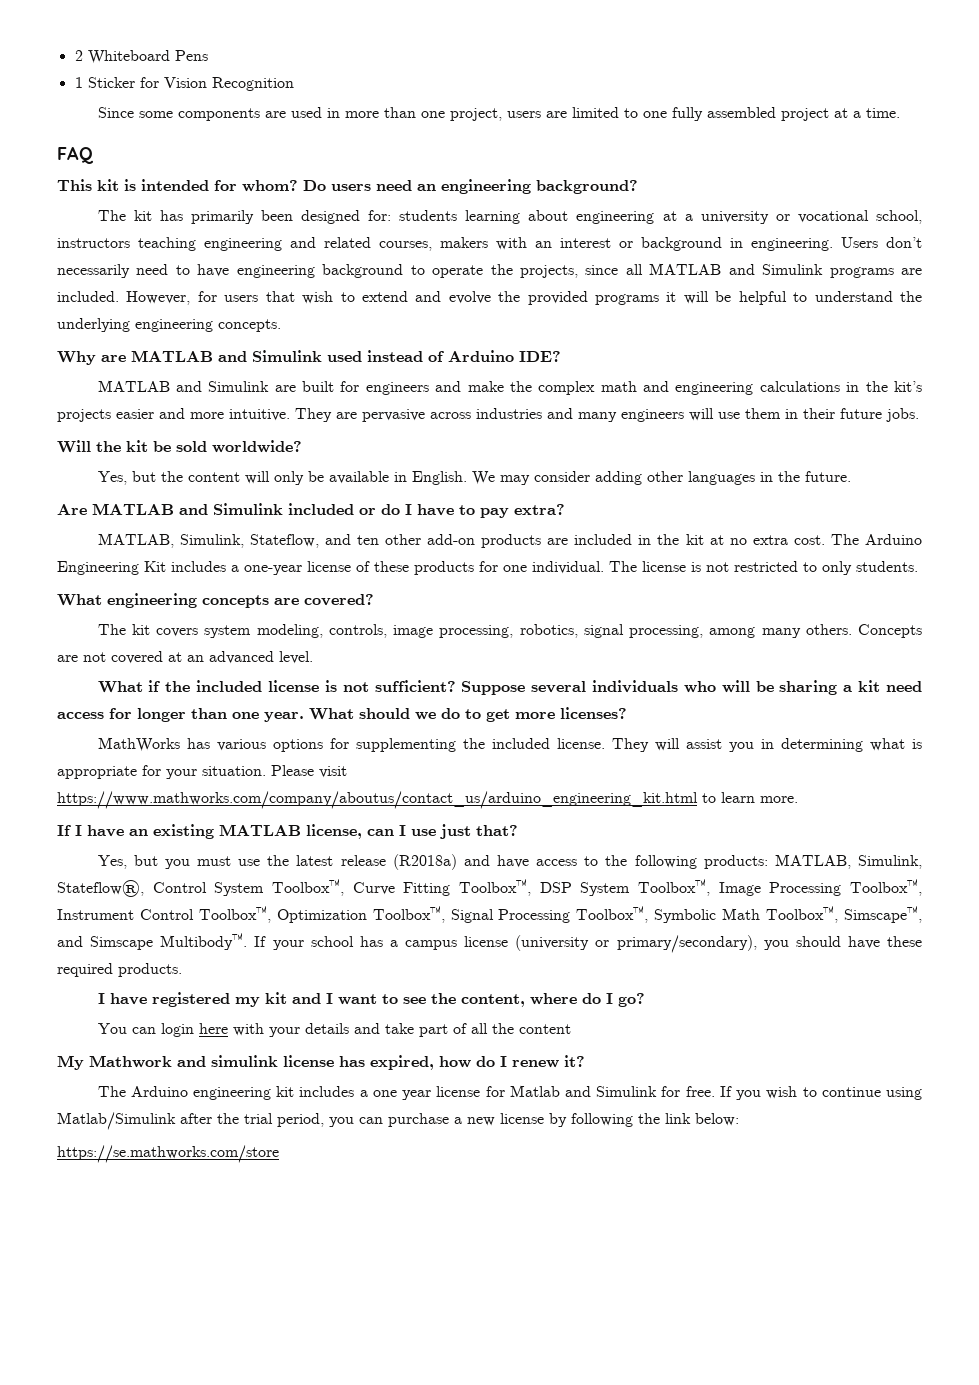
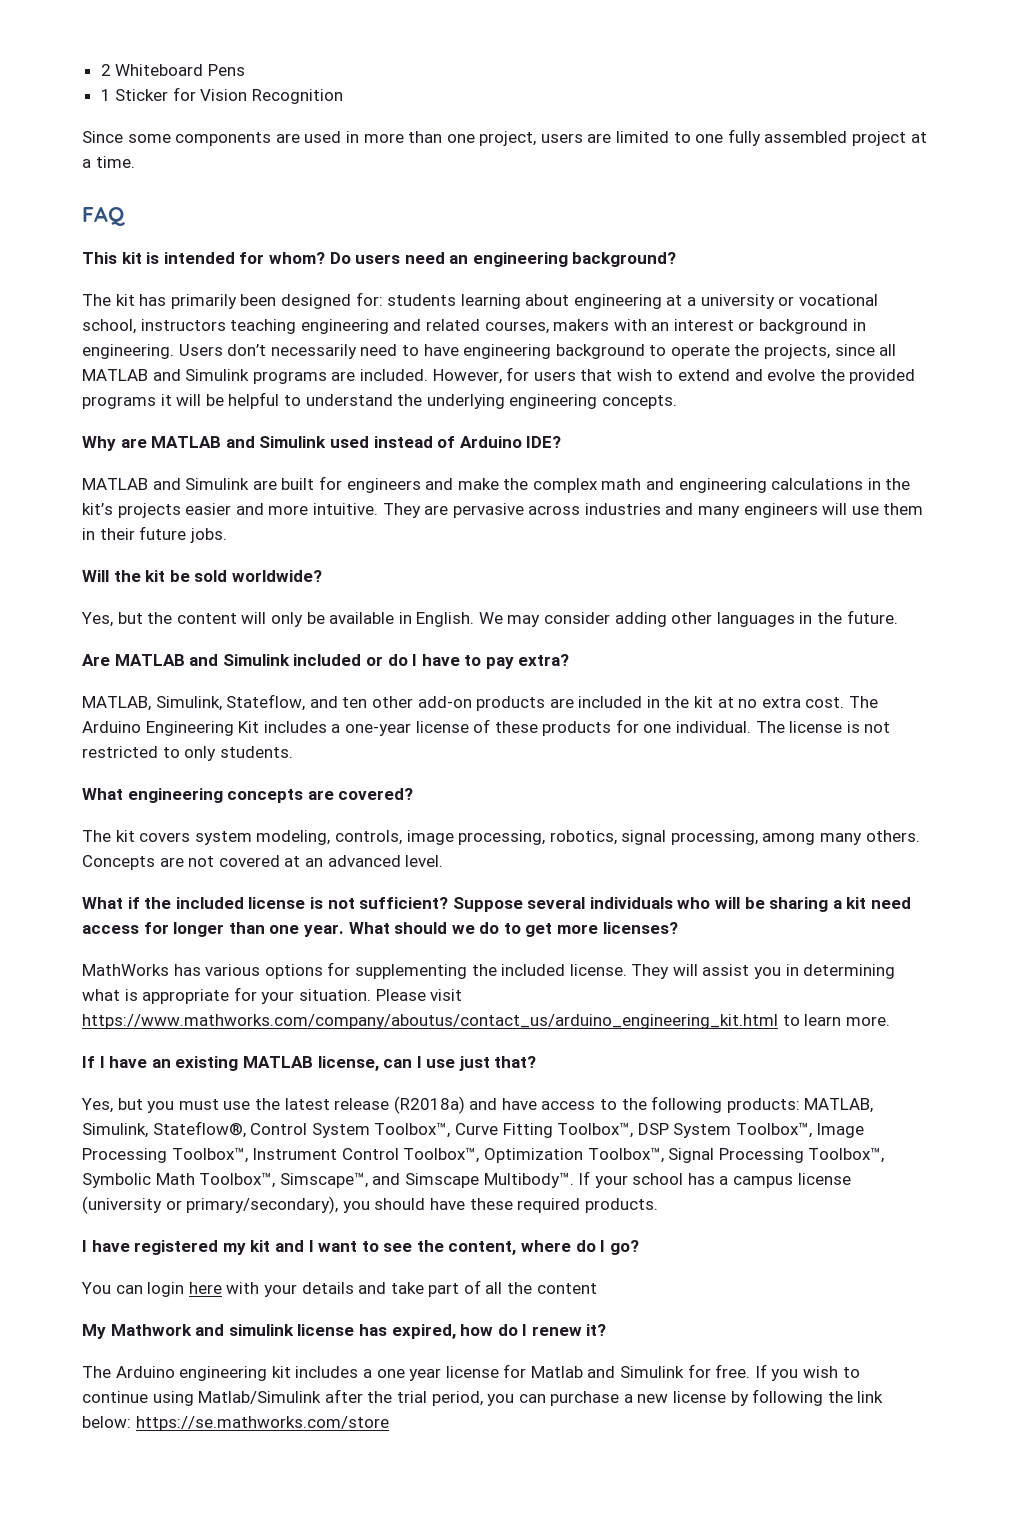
(739, 1119) // -> (131, 1422) none

